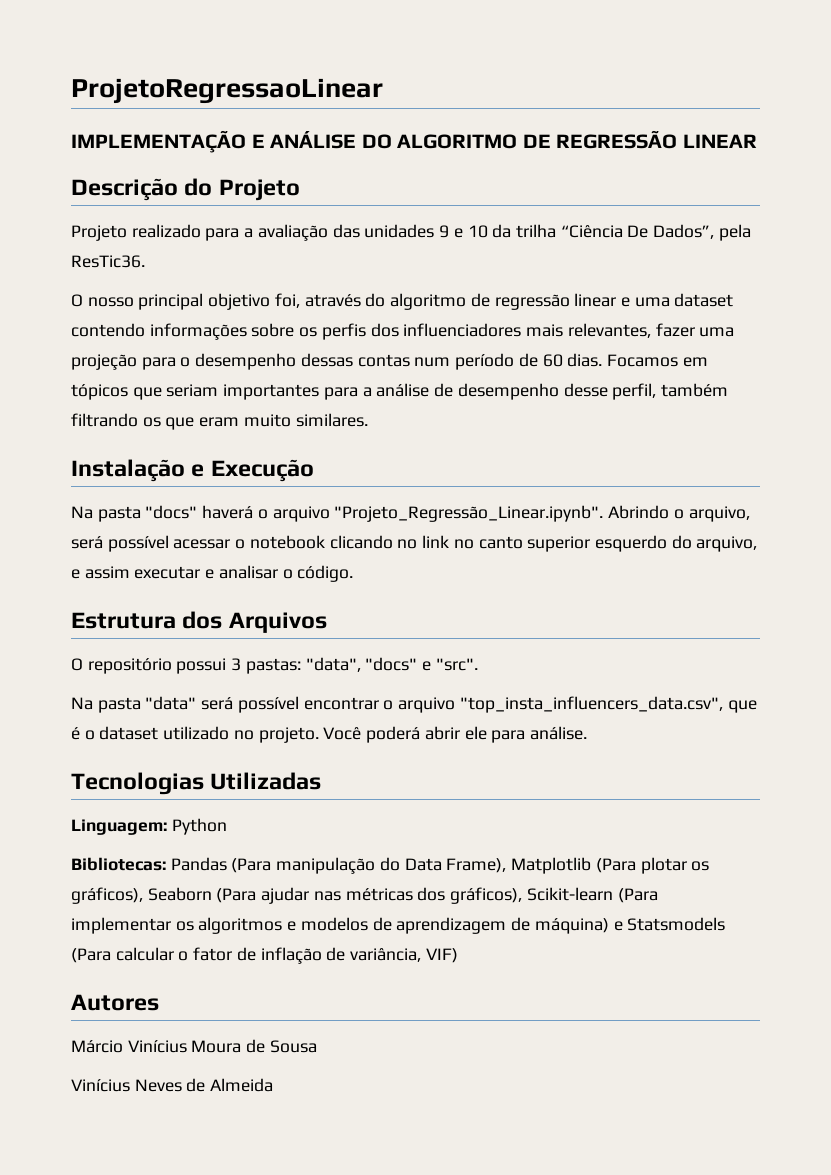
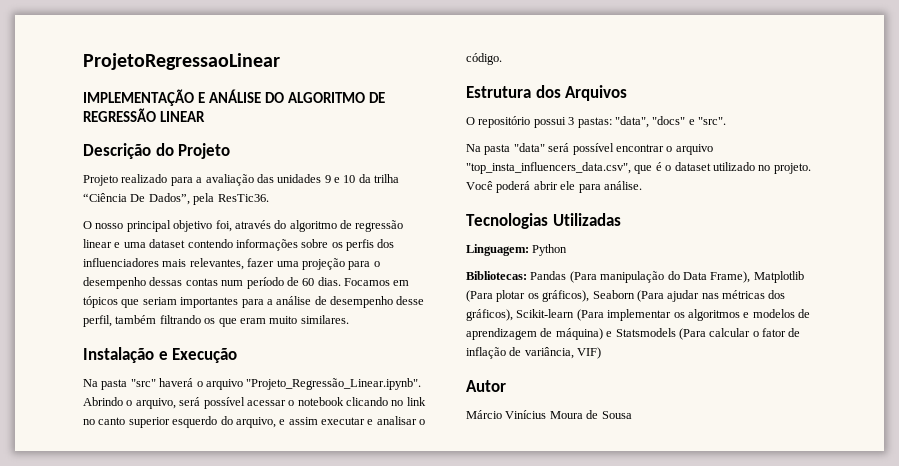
[145,505,198,519] "docs" -> [130,379,156,387] "src"
[71,994,159,1011] Autores -> [466,380,506,392] Autor
[71,1078,274,1092] // Vinícius Neves de Almeida -> (632, 415) none

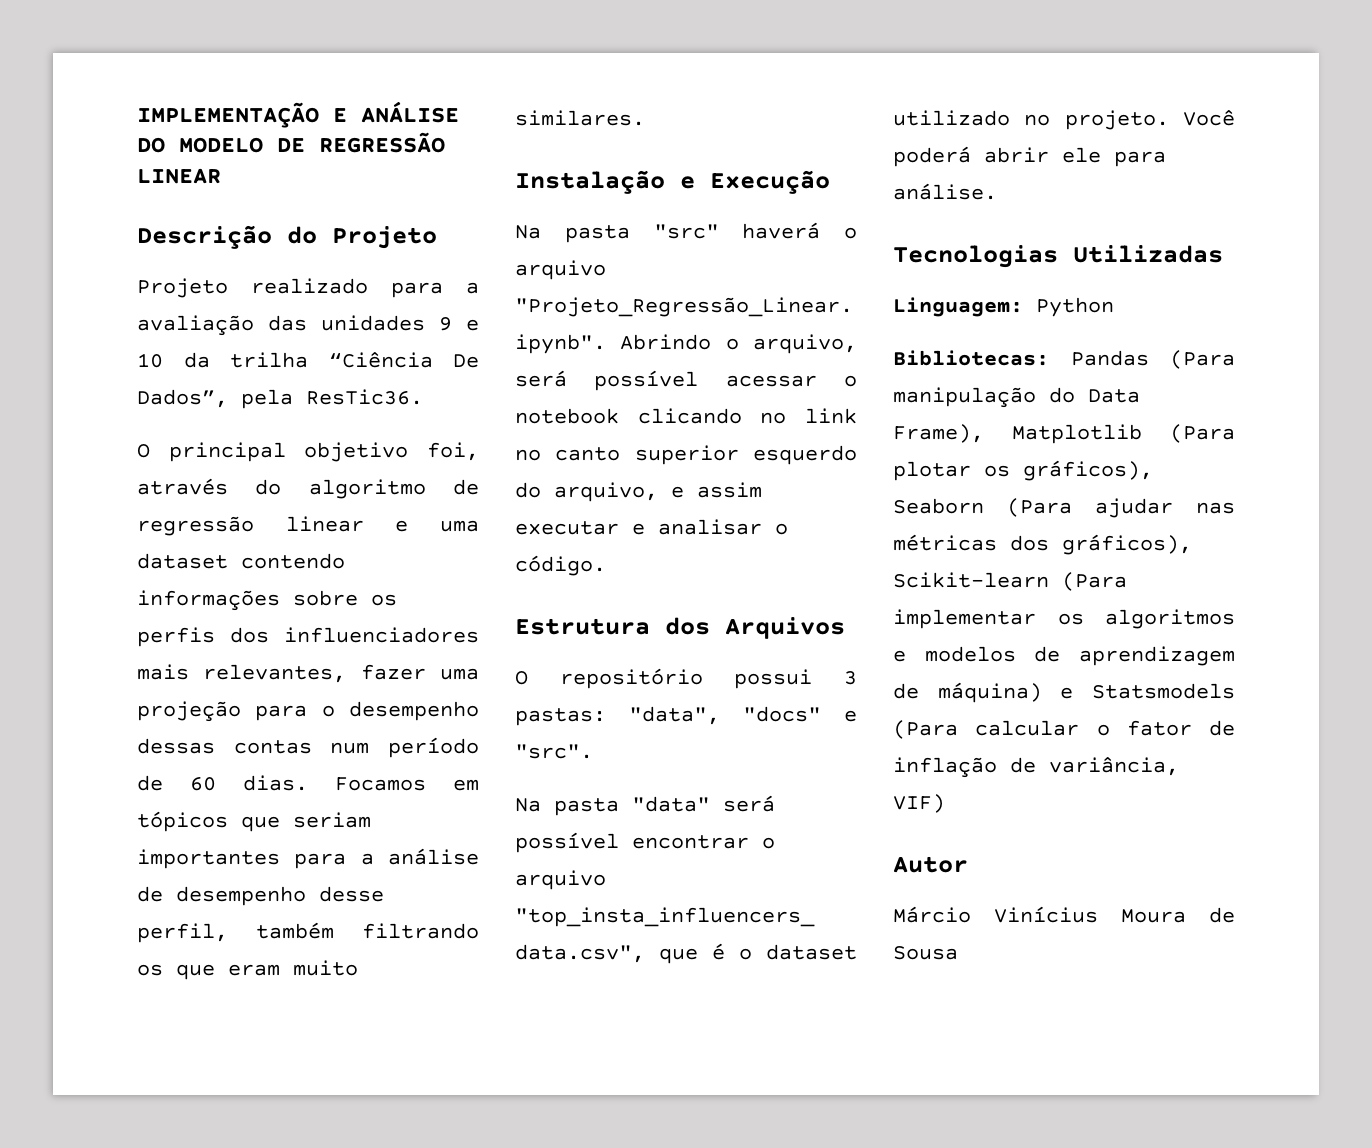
[83,53,280,70] ProjetoRegressaoLinear // -> (137, 115) none
[287,92,365,103] ALGORITMO -> [179,137,263,153] MODELO
[95,223,124,229] nosso -> (150, 451) none

